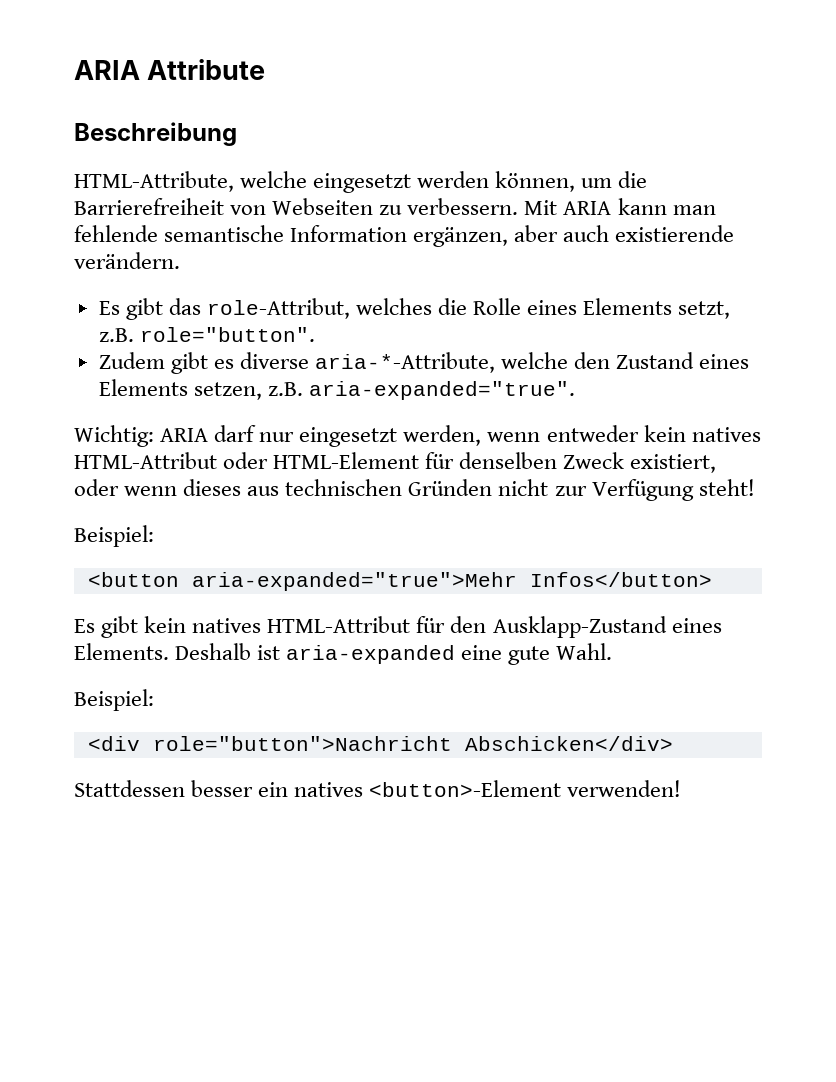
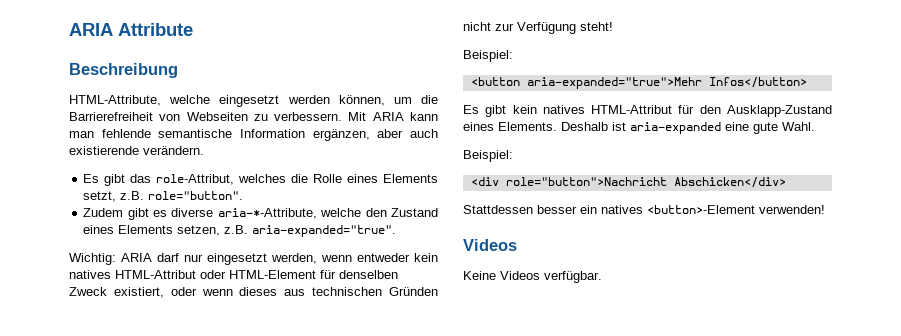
(682, 788) none -> [463,239,517,251] [463,271,602,283] // Videos // Keine Videos verfügbar.

